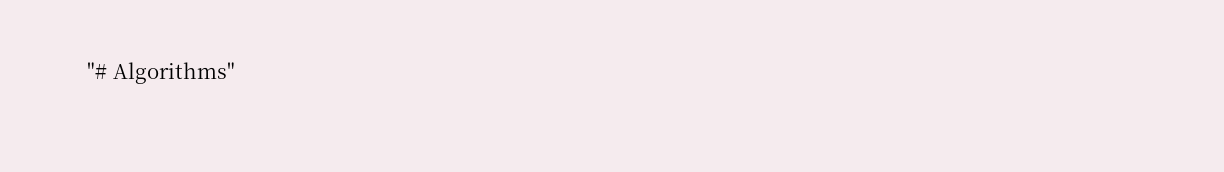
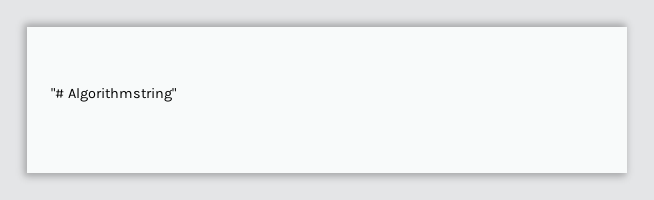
[112,62,235,84] Algorithms" -> [67,88,176,102] Algorithmstring"

